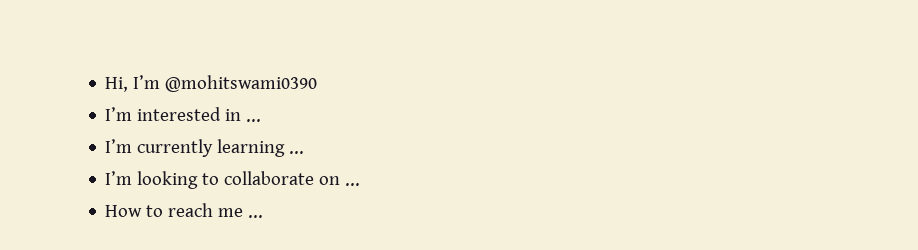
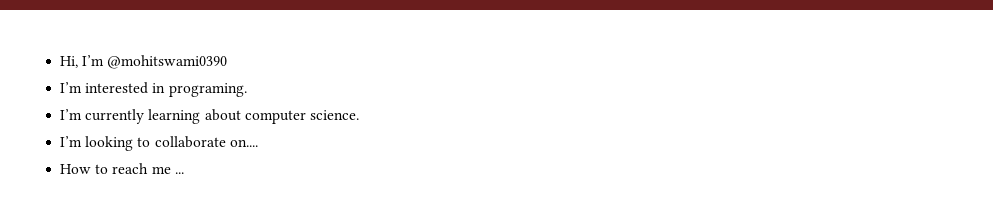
[246,119,262,122] ... -> [168,83,247,97] programing.
[289,151,305,154] ... -> [204,109,359,124] about computer science.
[319,176,361,186] on ... -> [229,139,258,147] on....

